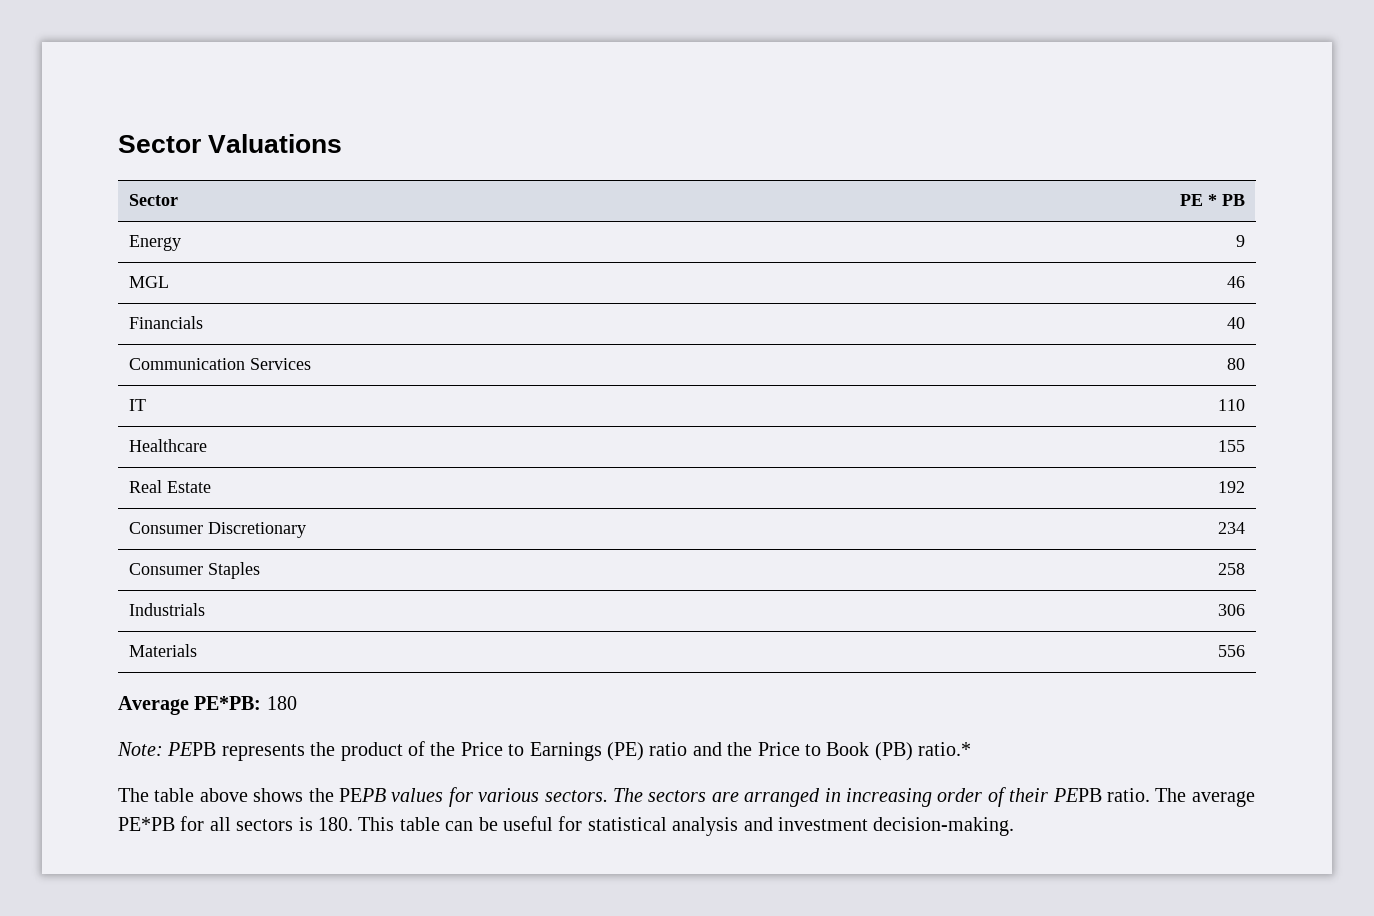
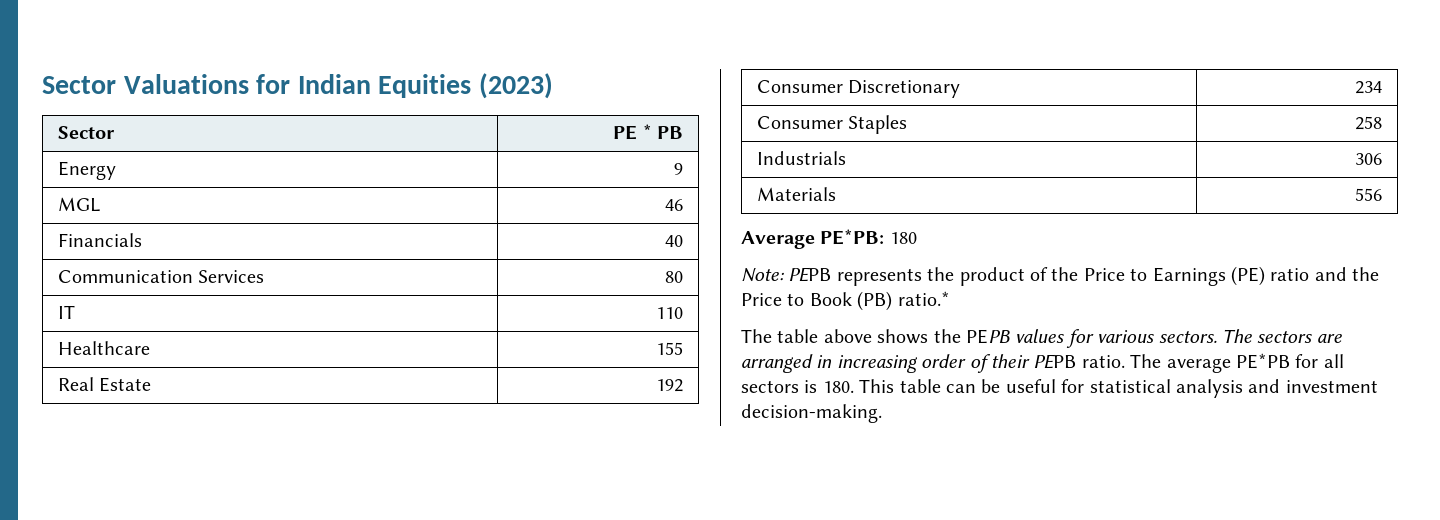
(343, 143) none -> [256,73,553,99] for Indian Equities (2023)

